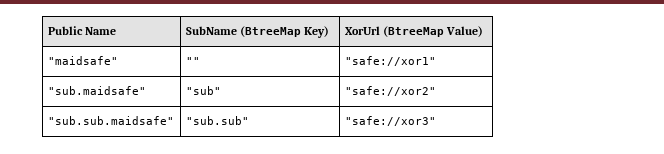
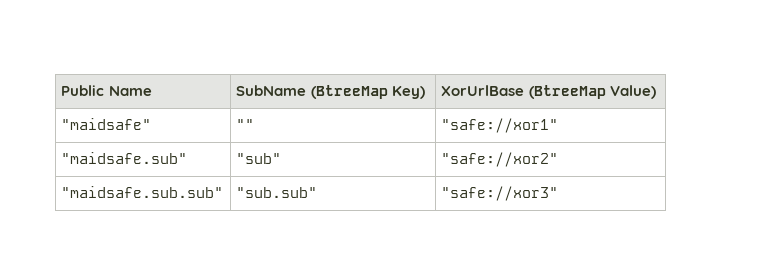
[344,26,380,35] XorUrl -> [441,85,525,96] XorUrlBase
[47,86,146,95] "sub.maidsafe" -> [61,152,188,164] "maidsafe.sub"
[47,116,174,125] "sub.sub.maidsafe" -> [61,186,224,198] "maidsafe.sub.sub"

